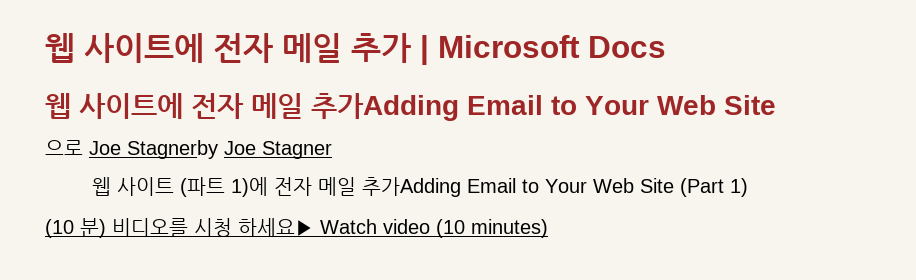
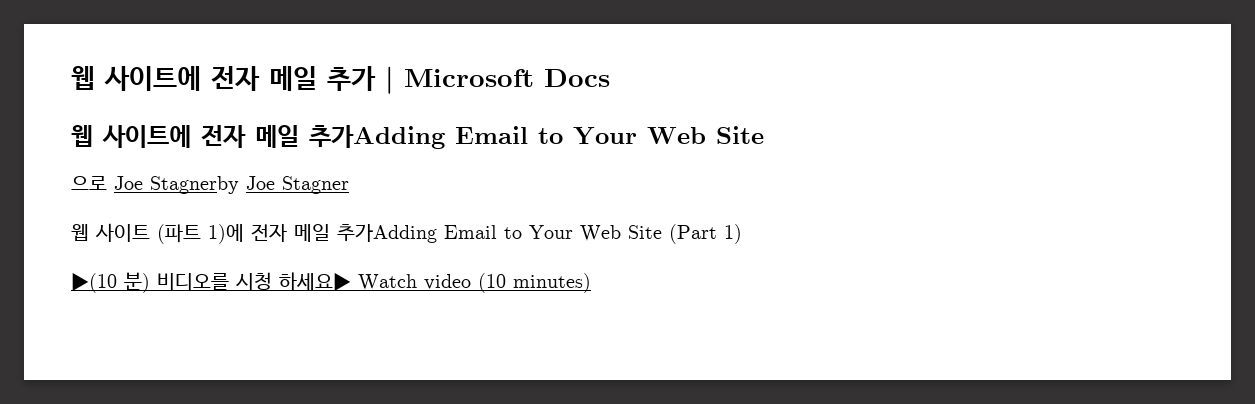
[45,219,74,238] (10 -> [71,272,117,293] ▶(10

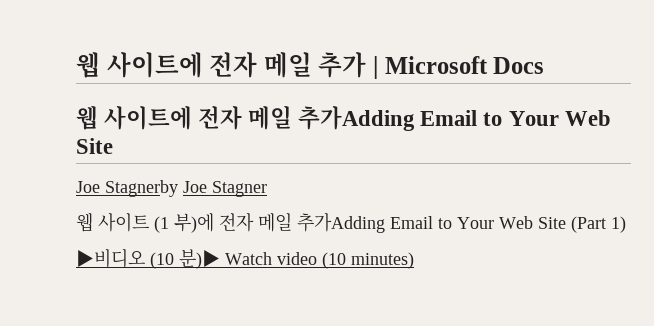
[71,176,107,190] 으로 -> (113, 146) none
[157,224,244,244] (파트 1)에 -> [154,213,214,233] (1 부)에
[71,272,351,293] ▶(10 분) 비디오를 시청 하세요▶ -> [76,248,220,269] ▶비디오 (10 분)▶

